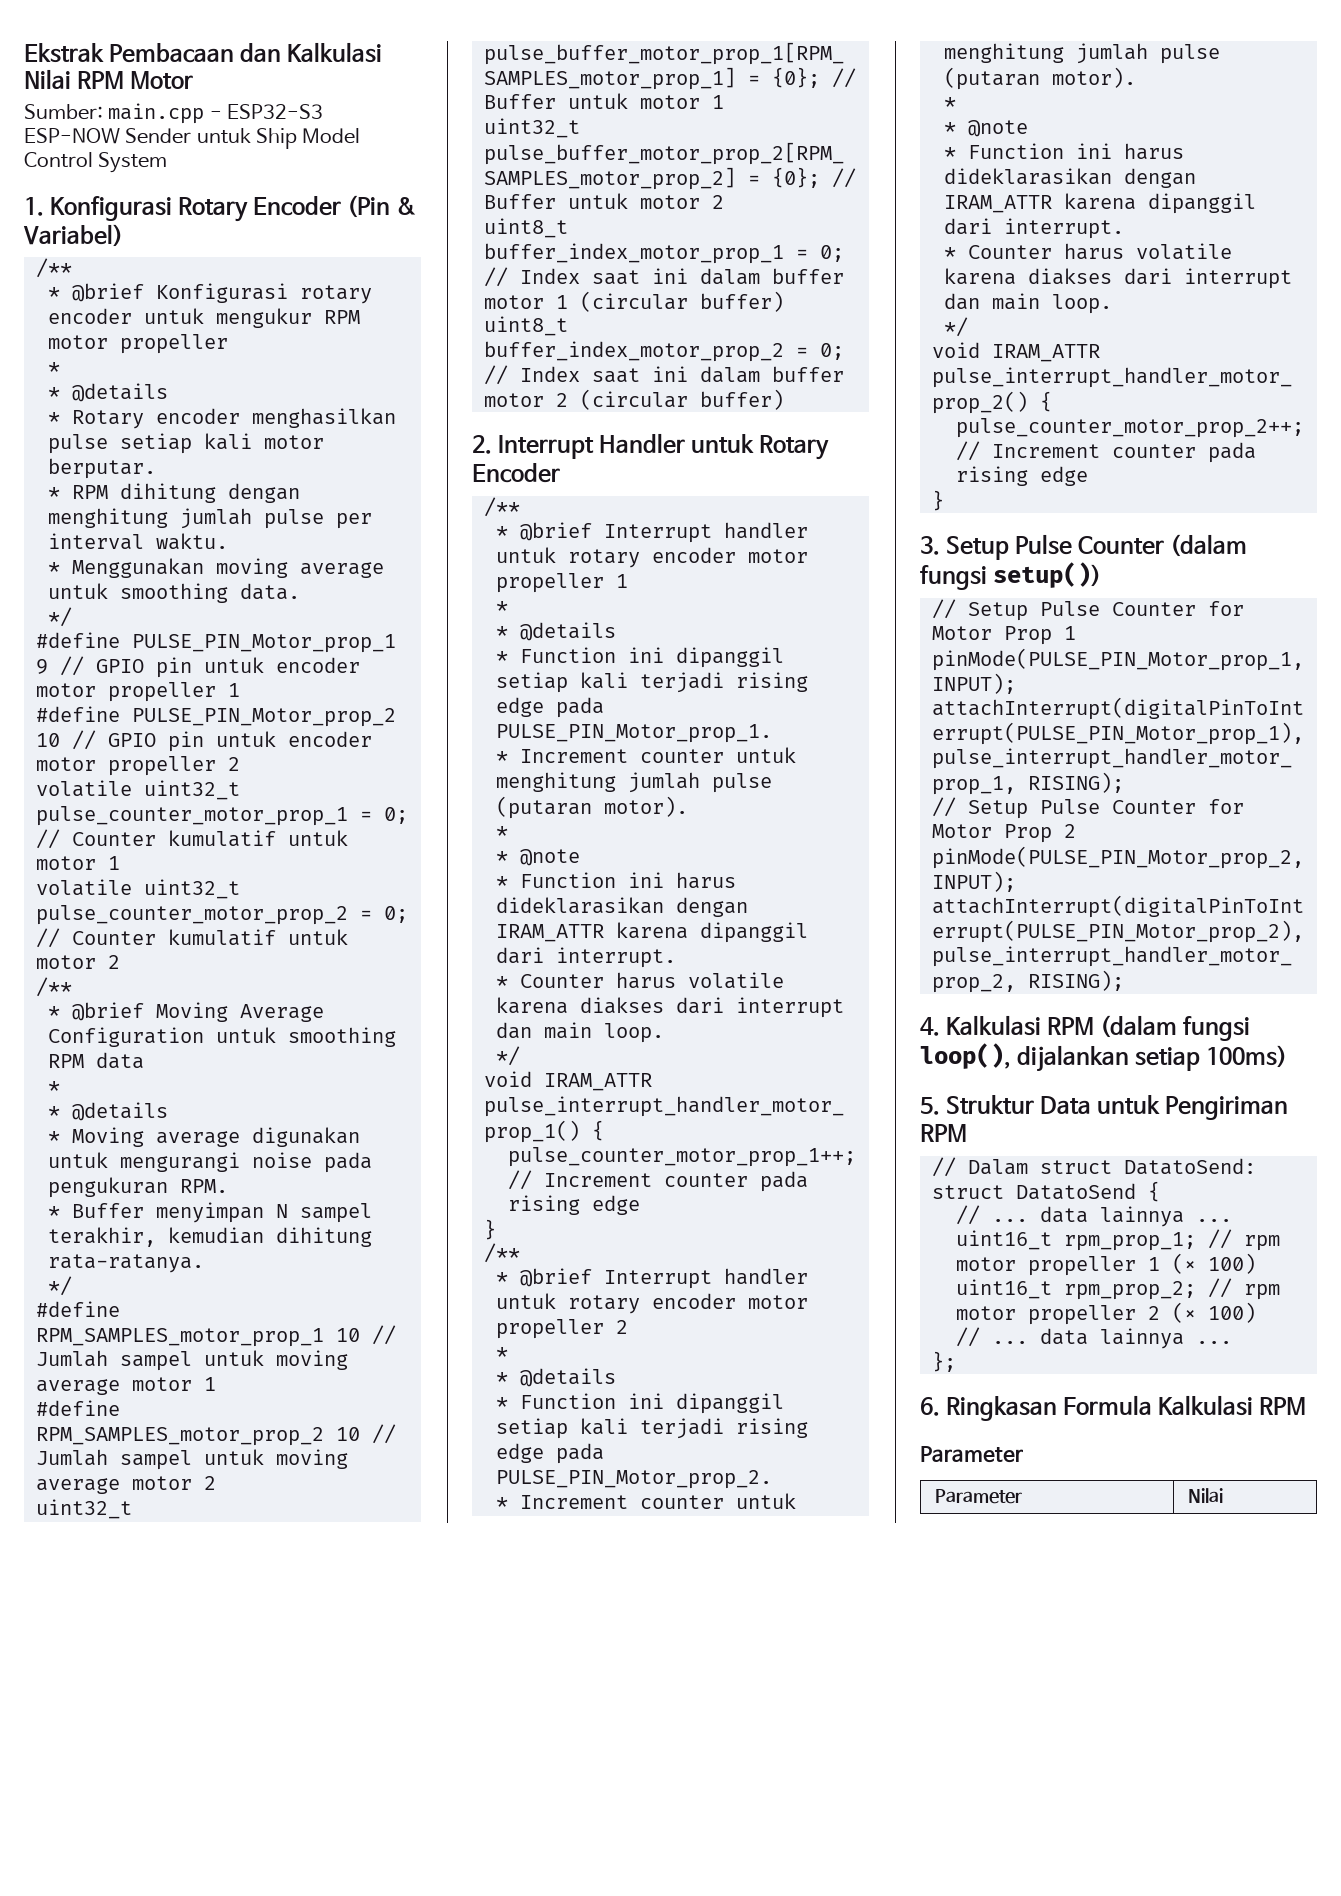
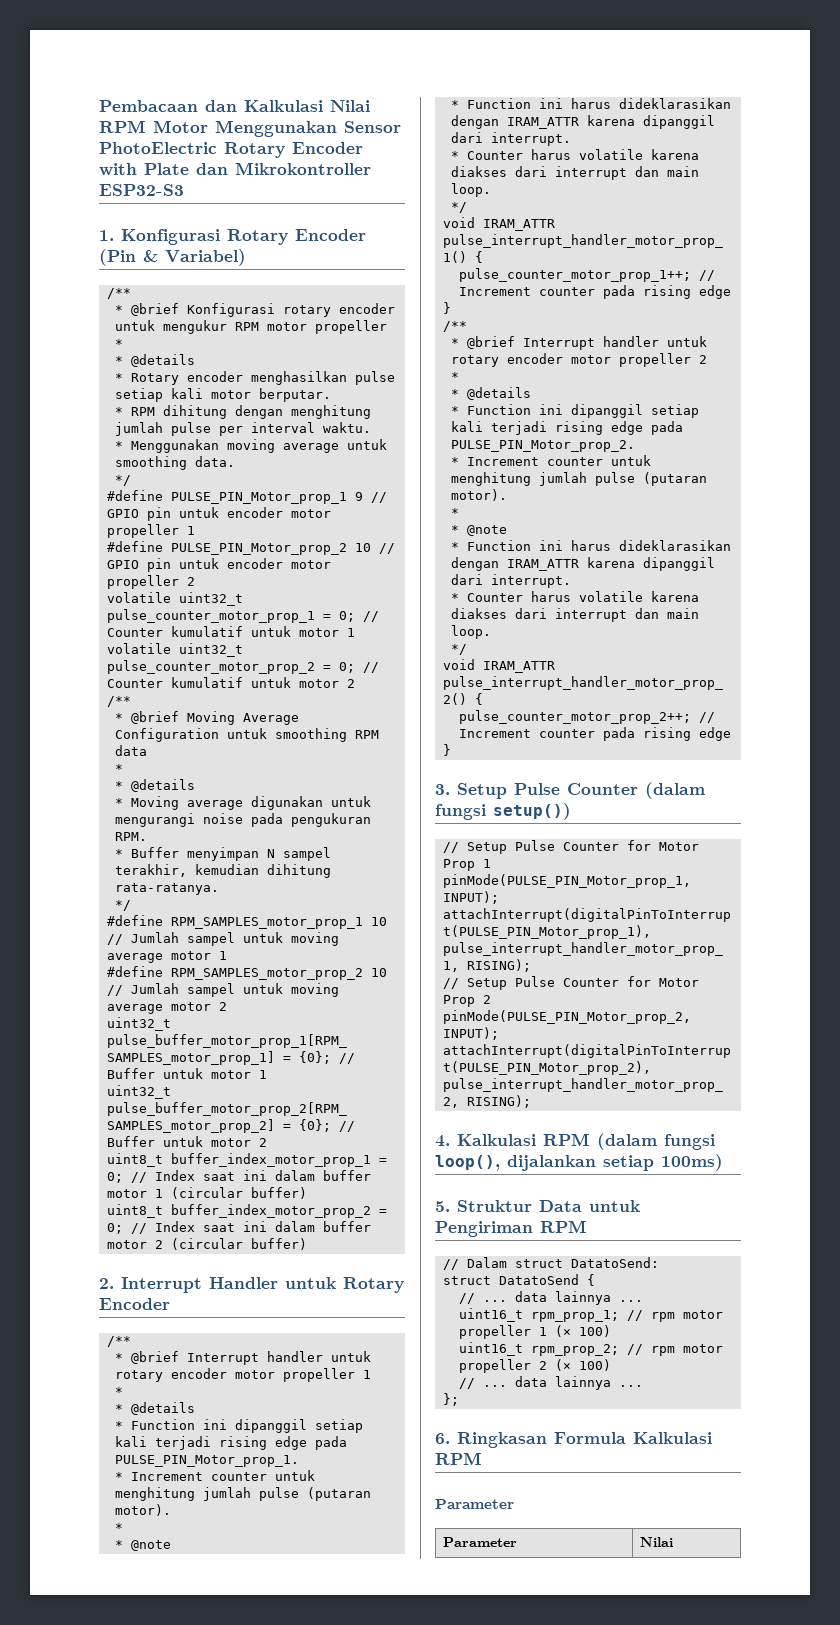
[24,43,104,63] Ekstrak -> (99, 106) none
[24,103,323,124] [24,128,361,149] [24,152,168,173] // Sumber: main.cpp - ESP32-S3 ESP-NOW Sender untuk Ship Model Control System -> [215,120,401,137] [99,142,363,158] [99,162,371,176] [99,184,184,196] Menggunakan Sensor PhotoElectric Rotary Encoder with Plate dan Mikrokontroller ESP32-S3

